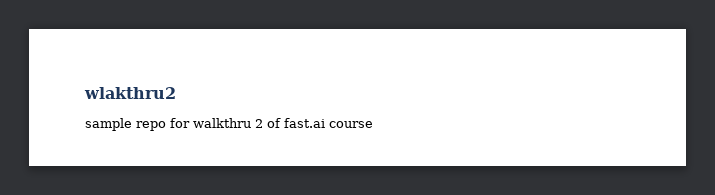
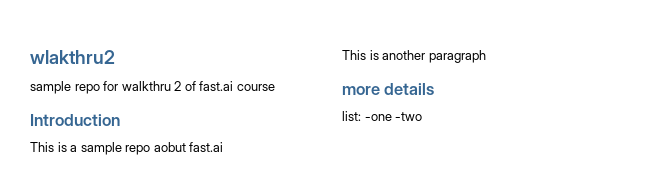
(373, 124) none -> [30,114,120,126] [30,142,224,155] [342,50,486,63] [342,83,435,95] [342,111,423,121] // Introduction // This is a sample repo aobut fast.ai // This is another paragraph // more details // list: -one -two

